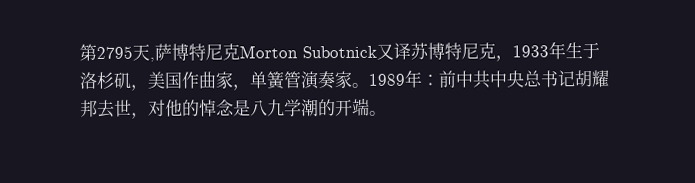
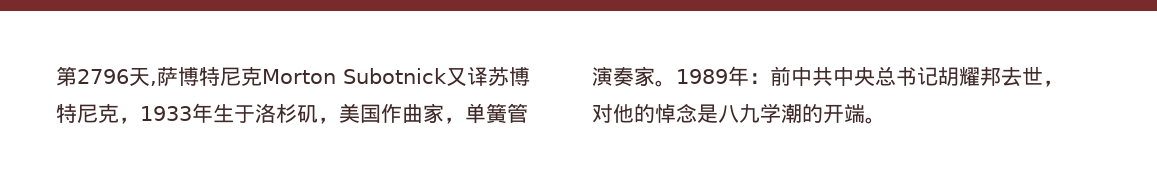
[96,45,133,59] 2795 -> [77,69,129,84] 2796

